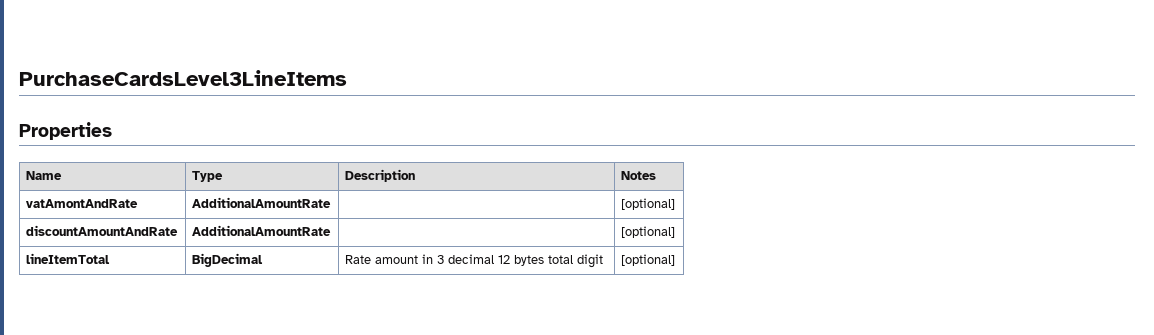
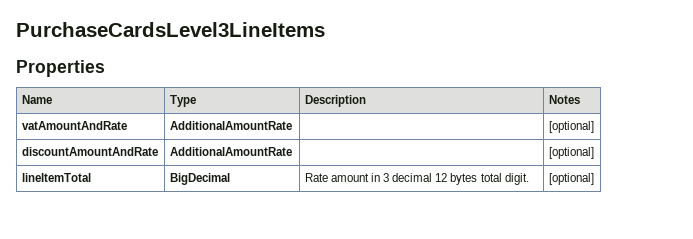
[26,199,139,208] vatAmontAndRate -> [21,121,127,130] vatAmountAndRate
[577,254,604,268] digit -> [504,173,529,185] digit.

